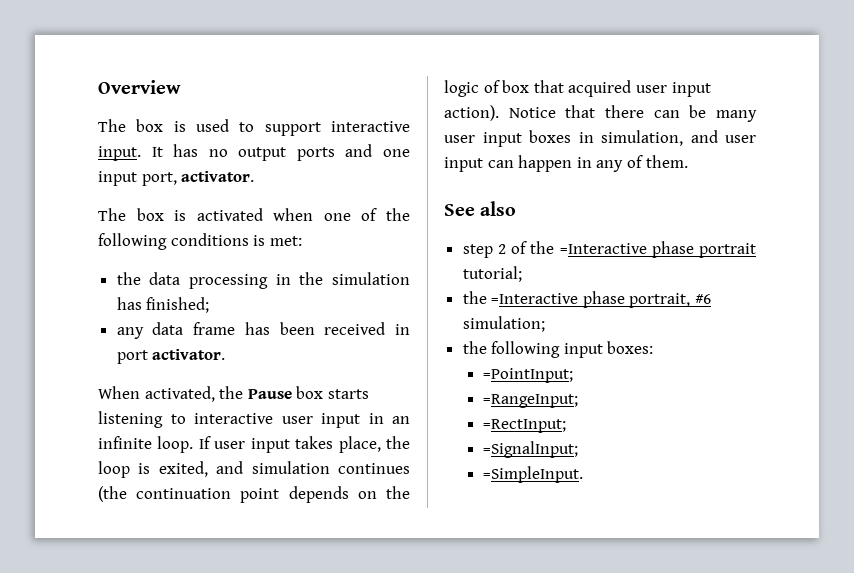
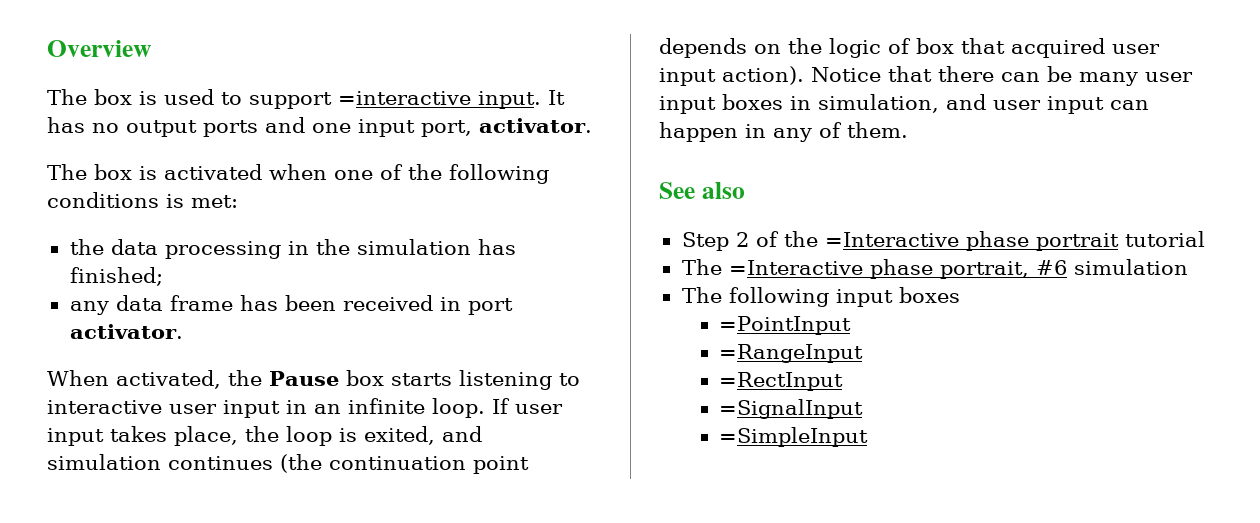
[330,121,410,132] interactive -> [338,91,471,105] =interactive
[462,244,493,258] step -> [681,232,729,251] Step
[462,266,522,282] [462,291,487,304] tutorial; // the -> [1124,231,1205,247] [681,259,722,275] tutorial // The
[462,316,545,332] [462,341,654,358] [482,368,573,383] [482,394,578,408] [482,419,566,433] [482,441,578,458] [482,466,583,483] simulation; // the following input boxes: // =PointInput; // =RangeInput; // =RectInput; // =SignalInput; // =SimpleInput. -> [1073,259,1188,275] [681,287,960,307] [719,316,852,335] [719,344,864,363] [719,372,844,391] [719,399,864,419] [719,427,869,447] simulation // The following input boxes // =PointInput // =RangeInput // =RectInput // =SignalInput // =SimpleInput

